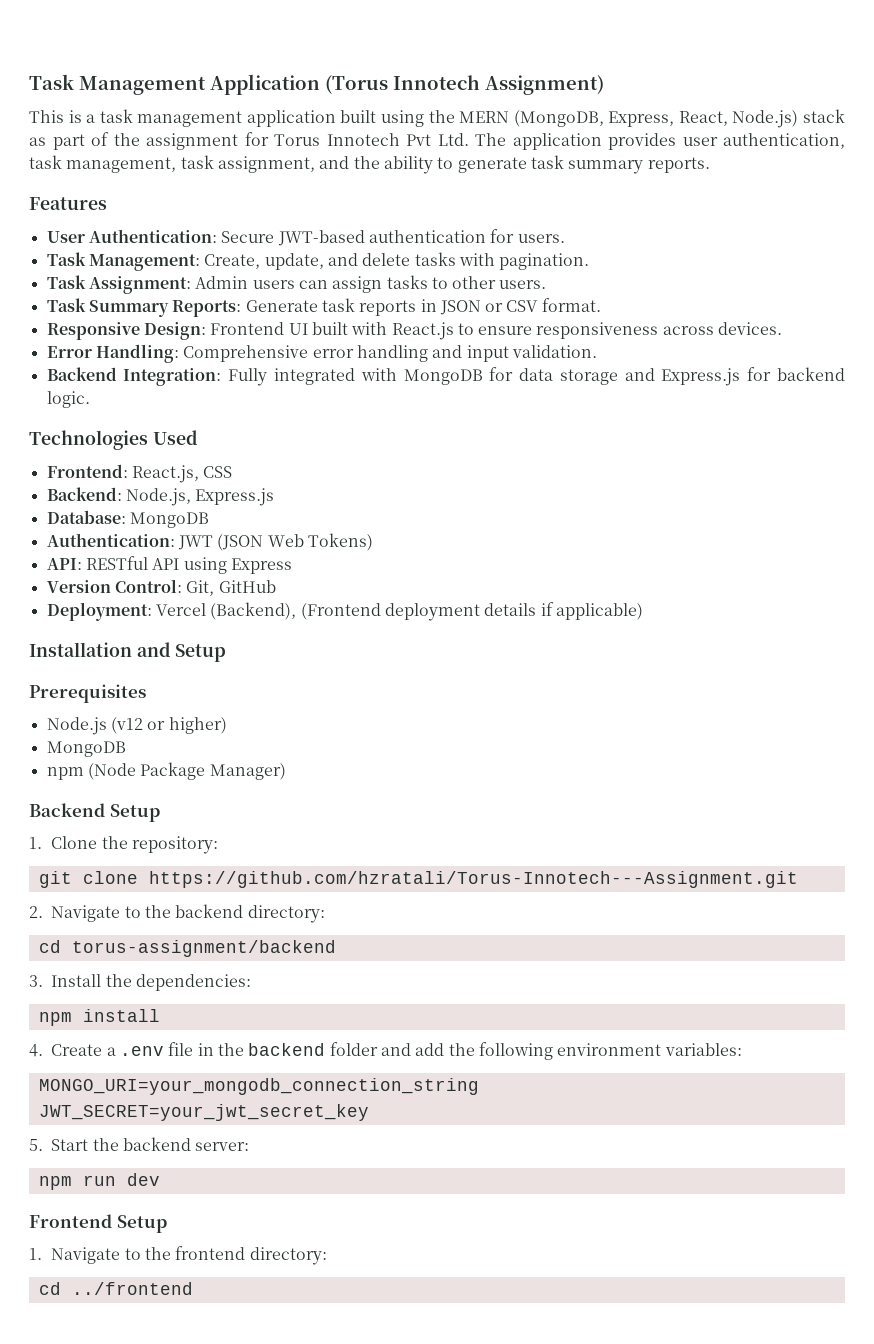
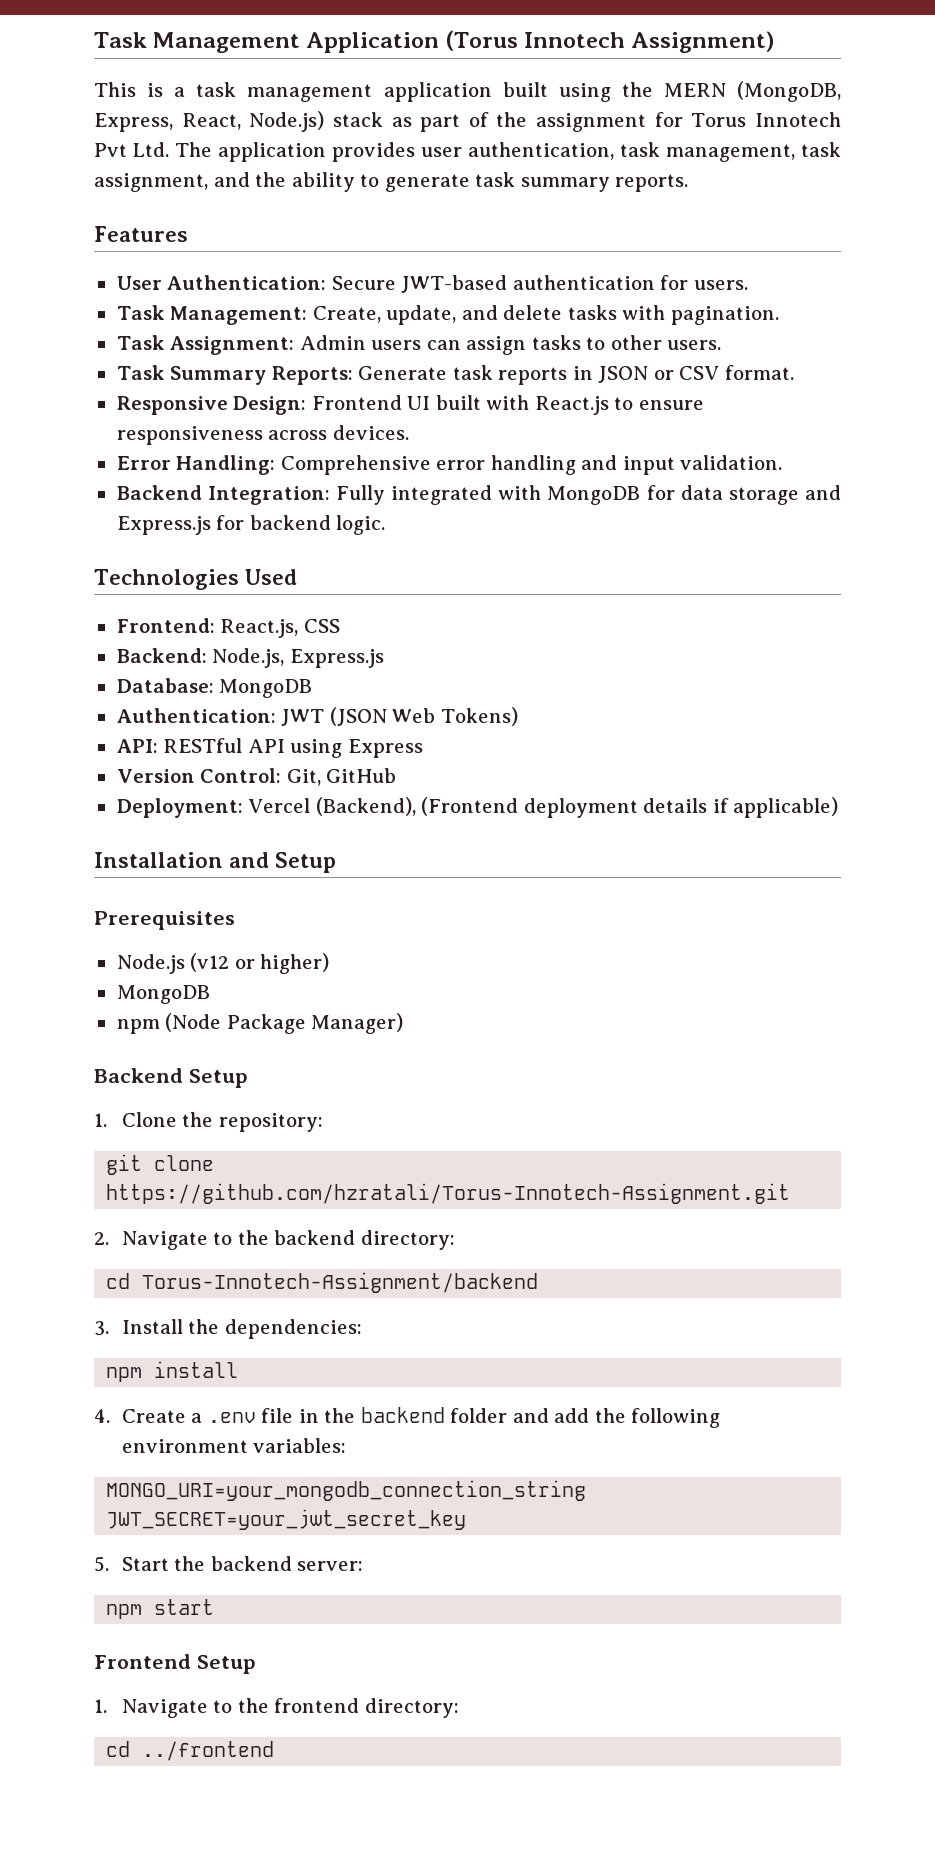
[148,871,798,888] https://github.com/hzratali/Torus-Innotech---Assignment.git -> [106,1183,791,1204] https://github.com/hzratali/Torus-Innotech-Assignment.git
[71,940,336,957] torus-assignment/backend -> [142,1272,539,1293] Torus-Innotech-Assignment/backend
[82,1173,160,1186] run dev -> [154,1599,215,1615] start

